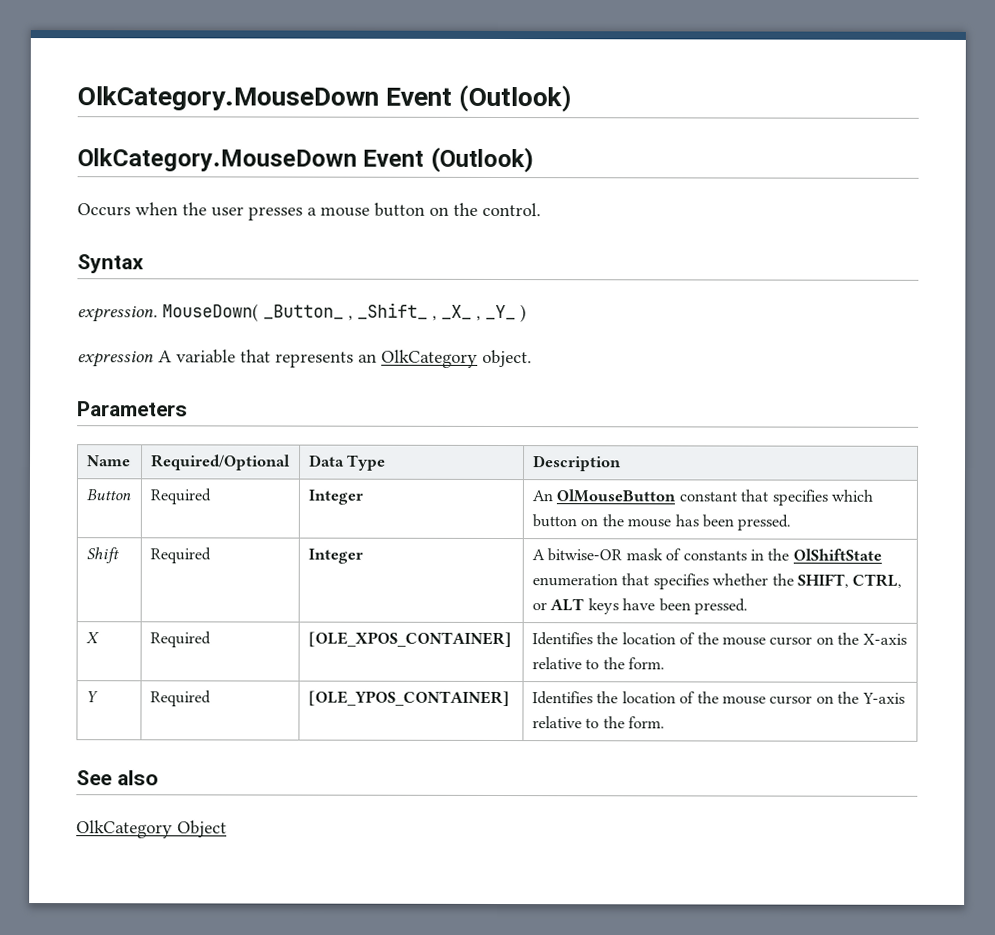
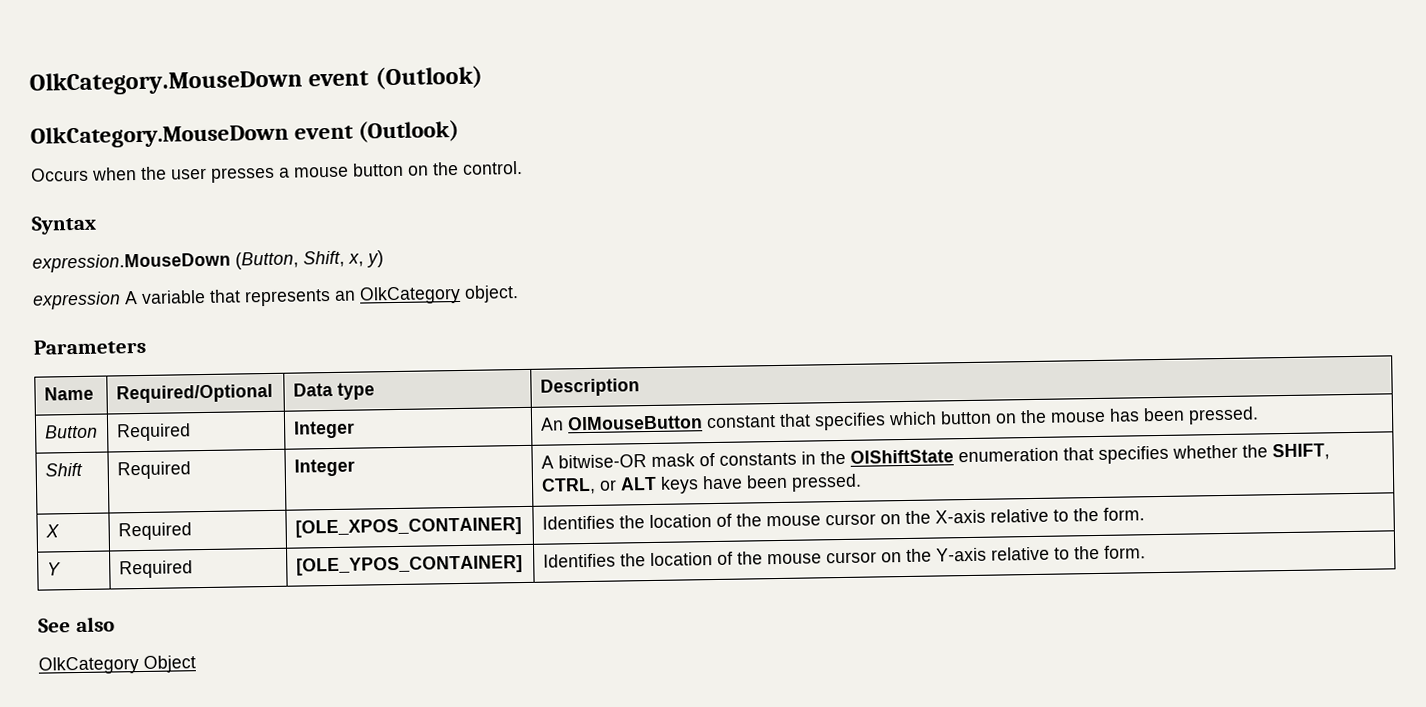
[77,86,453,111] OlkCategory.MouseDown Event -> [29,69,370,96] OlkCategory.MouseDown event
[362,149,425,167] Event -> [294,125,355,140] event
[77,302,527,323] expression. MouseDown( _Button_ , _Shift_ , _X_ , _Y_ ) -> [32,250,384,273] expression.MouseDown (Button, Shift, x, y)
[346,454,387,471] Type -> [336,382,375,400] type

